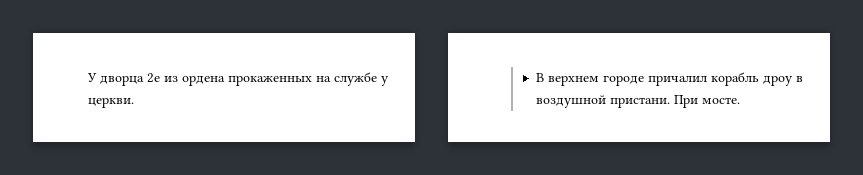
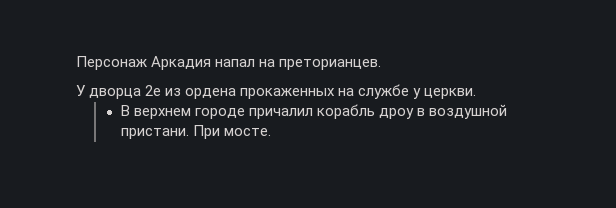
(87, 77) none -> [76,56,382,70] Персонаж Аркадия напал на преторианцев. //

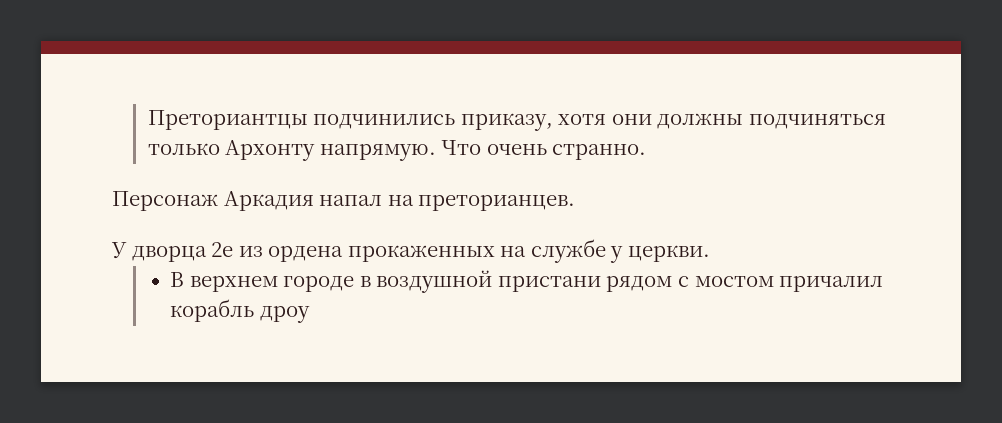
(76, 63) none -> [147,110,886,131] [147,140,647,161] Преториантцы подчинились приказу, хотя они должны подчиняться только Архонту напрямую. Что очень странно. //
[249,104,508,119] [120,125,271,139] причалил корабль дроу в воздушной пристани. При мосте. -> [359,270,884,293] [170,299,310,323] в воздушной пристани рядом с мостом причалил корабль дроу

